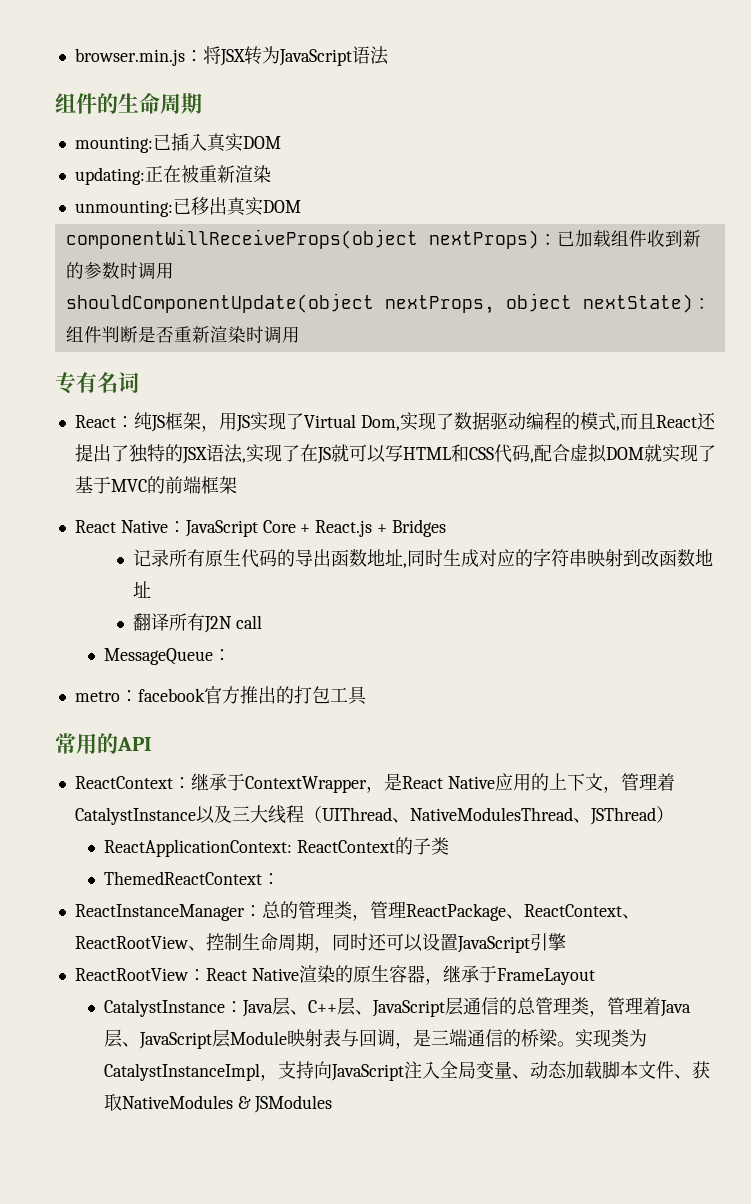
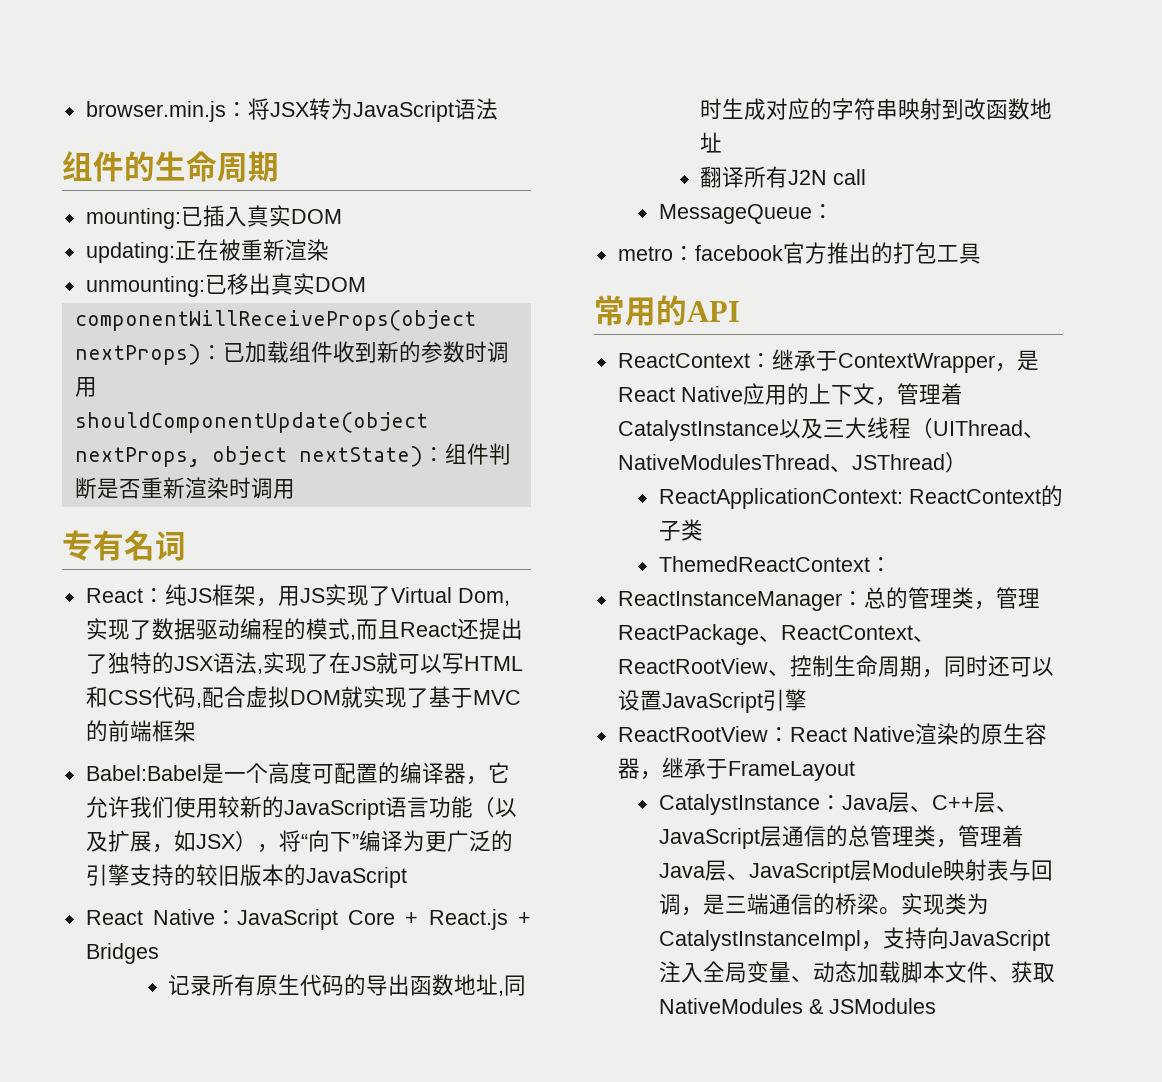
(237, 485) none -> [85,762,510,785] [85,796,517,820] [85,830,513,853] [85,864,407,888] // Babel:Babel是一个高度可配置的编译器，它允许我们使用较新的JavaScript语言功能（以及扩展，如JSX），将“向下”编译为更广泛的引擎支持的较旧版本的JavaScript

